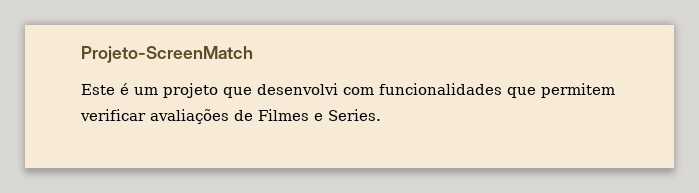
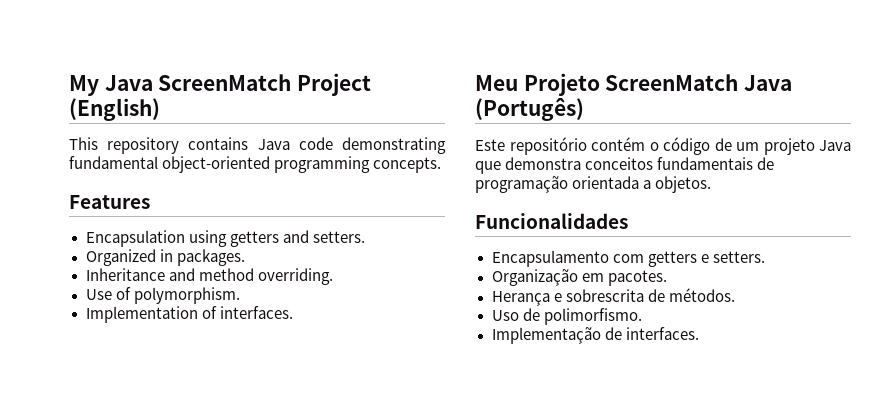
[81,46,253,63] [81,83,615,98] [80,109,381,124] Projeto-ScreenMatch // Este é um projeto que desenvolvi com funcionalidades que permitem verificar avaliações de Filmes e Series. -> [69,73,372,96] [69,98,160,121] [69,137,446,154] [69,156,442,173] [69,195,150,209] [85,230,365,247] [85,249,245,266] [85,268,333,285] [85,287,240,304] [85,306,293,323] [475,73,793,96] [475,98,584,121] [475,137,851,155] [475,157,775,174] [475,176,712,193] [475,213,628,229] [491,250,765,267] [491,269,667,286] [491,288,735,306] [491,308,642,325] [491,327,699,344] My Java ScreenMatch Project (English) // This repository contains Java code demonstrating fundamental object-oriented programming concepts. // Features // Encapsulation using getters and setters. // Organized in packages. // Inheritance and method overriding. // Use of polymorphism. // Implementation of interfaces. // Meu Projeto ScreenMatch Java (Portugês) // Este repositório contém o código de um projeto Java que demonstra conceitos fundamentais de programação orientada a objetos. // Funcionalidades // Encapsulamento com getters e setters. // Organização em pacotes. // Herança e sobrescrita de métodos. // Uso de polimorfismo. // Implementação de interfaces.

